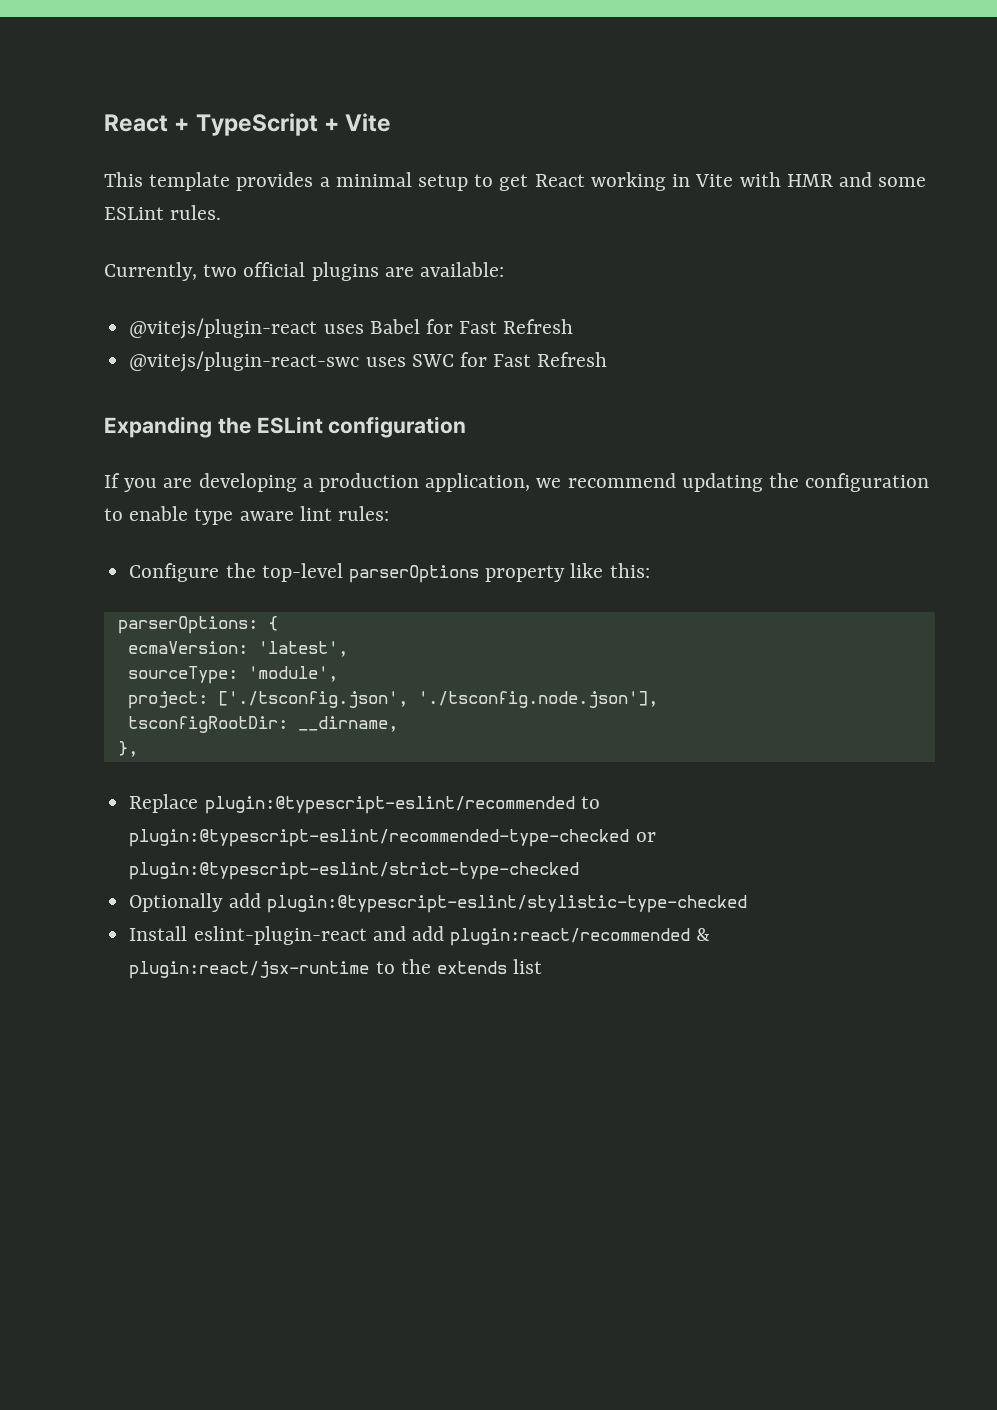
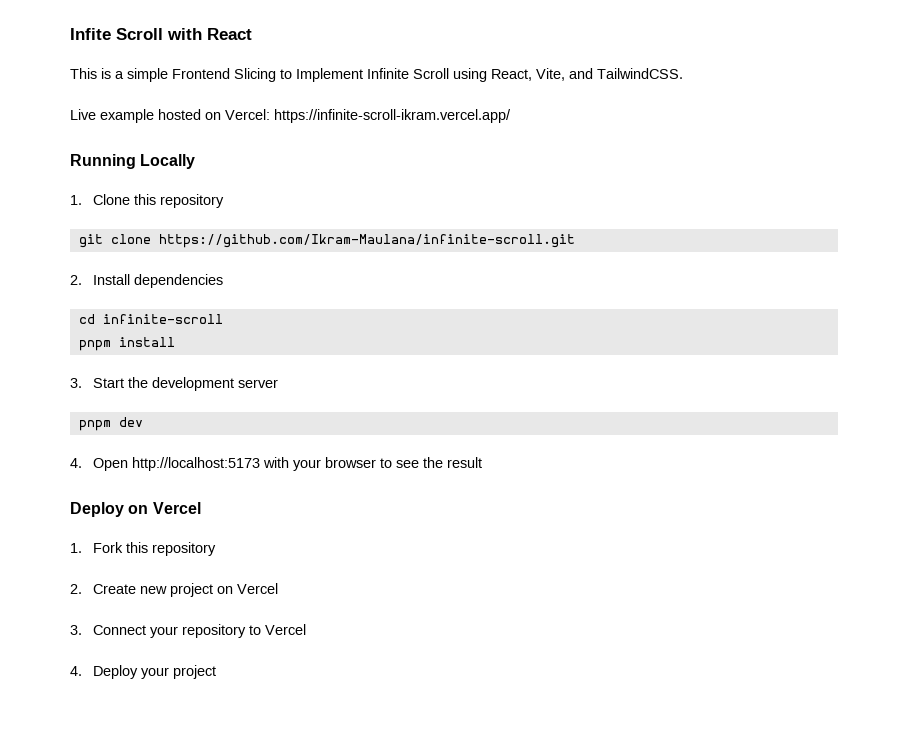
[104,113,392,136] [104,172,927,191] [104,205,222,220] [104,262,505,281] [129,318,574,339] [129,351,608,372] [104,416,467,438] [104,473,930,492] [104,506,390,525] [129,563,650,583] [117,616,278,634] [127,641,348,657] [127,666,338,684] [127,691,658,709] [127,716,398,733] [117,741,138,757] [129,794,600,814] [129,829,656,847] [129,862,580,880] [129,893,747,913] [129,926,711,946] [129,959,543,979] React + TypeScript + Vite // This template provides a minimal setup to get React working in Vite with HMR and some ESLint rules. // Currently, two official plugins are available: // @vitejs/plugin-react uses Babel for Fast Refresh // @vitejs/plugin-react-swc uses SWC for Fast Refresh // Expanding the ESLint configuration // If you are developing a production application, we recommend updating the configuration to enable type aware lint rules: // Configure the top-level parserOptions property like this: // parserOptions: { // ecmaVersion: 'latest', // sourceType: 'module', // project: ['./tsconfig.json', './tsconfig.node.json'], // tsconfigRootDir: __dirname, // }, // Replace plugin:@typescript-eslint/recommended to plugin:@typescript-eslint/recommended-type-checked or plugin:@typescript-eslint/strict-type-checked // Optionally add plugin:@typescript-eslint/stylistic-type-checked // Install eslint-plugin-react and add plugin:react/recommended & plugin:react/jsx-runtime to the extends list -> [70,28,252,40] [70,68,683,82] [70,109,511,123] [70,154,196,169] [70,194,225,208] [78,234,575,248] [70,274,224,288] [78,314,223,324] [78,337,175,351] [70,377,279,391] [78,417,143,431] [70,457,483,471] [70,502,201,517] [70,542,217,556] [70,583,279,597] [70,624,307,638] [70,665,217,679] Infite Scroll with React // This is a simple Frontend Slicing to Implement Infinite Scroll using React, Vite, and TailwindCSS. // Live example hosted on Vercel: https://infinite-scroll-ikram.vercel.app/ // Running Locally // 1. Clone this repository // git clone https://github.com/Ikram-Maulana/infinite-scroll.git // 2. Install dependencies // cd infinite-scroll // pnpm install // 3. Start the development server // pnpm dev // 4. Open http://localhost:5173 with your browser to see the result // Deploy on Vercel // 1. Fork this repository // 2. Create new project on Vercel // 3. Connect your repository to Vercel // 4. Deploy your project

